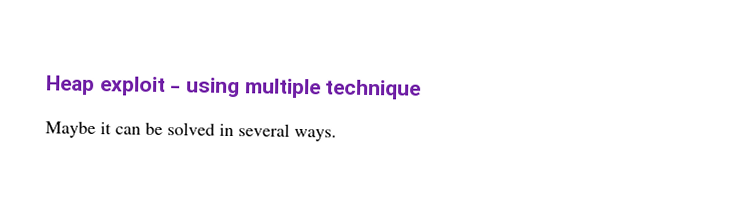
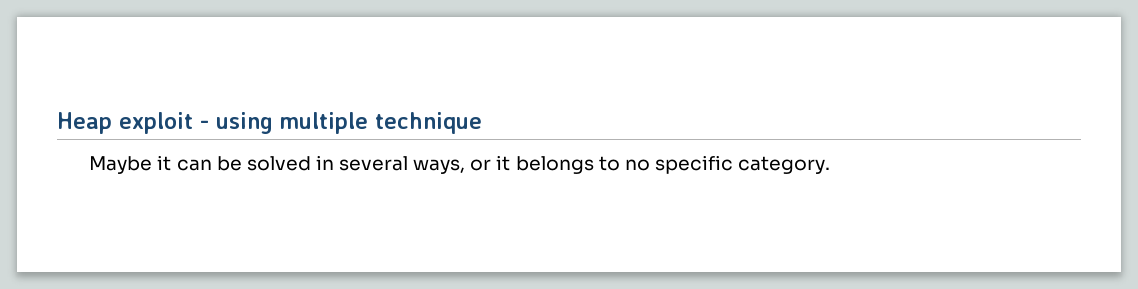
[294,128,337,142] ways. -> [413,155,831,174] ways, or it belongs to no specific category.

